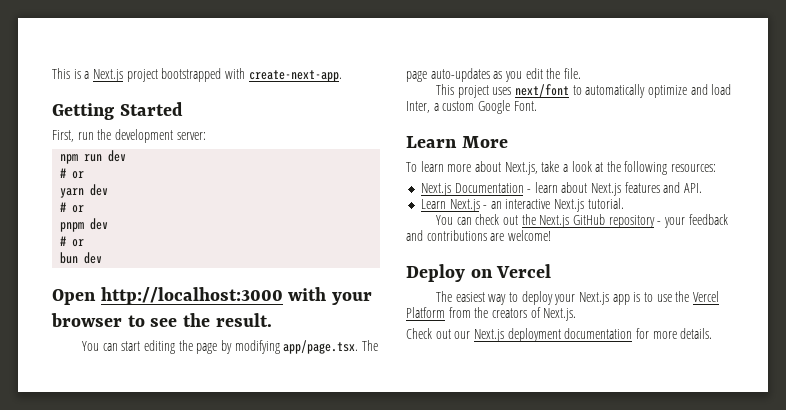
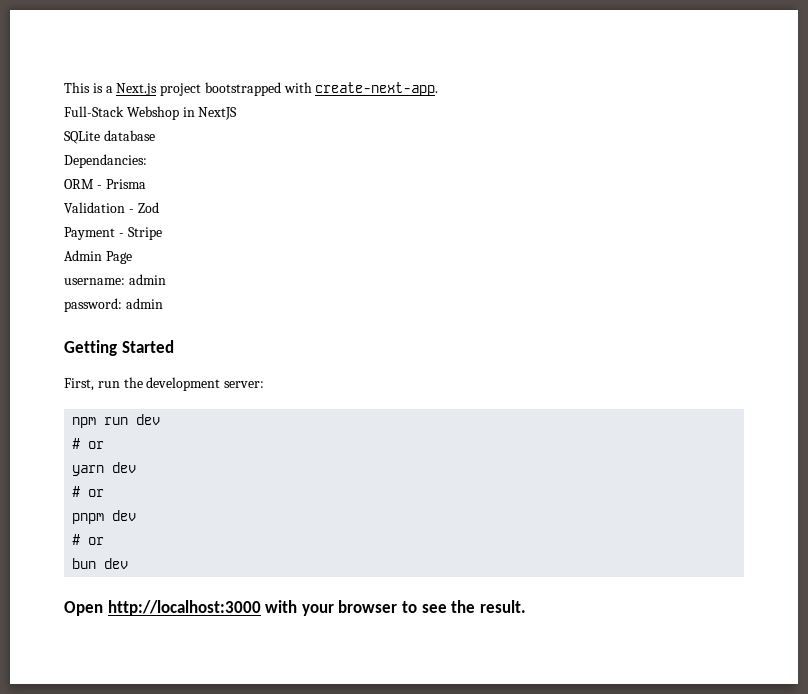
(342, 76) none -> [64,106,238,120] [64,130,155,144] [64,154,147,168] [64,179,146,189] [64,202,159,213] [64,227,162,240] [64,250,132,264] [64,274,166,285] [64,298,163,312] // Full-Stack Webshop in NextJS // SQLite database // Dependancies: // ORM - Prisma // Validation - Zod // Payment - Stripe // Admin Page // username: admin // password: admin
[82,340,378,354] [406,68,581,82] [436,84,732,98] [406,100,537,114] [406,136,508,148] [406,161,717,175] [420,182,703,196] [420,198,624,212] [436,214,728,228] [406,230,551,241] [406,264,552,282] [436,291,719,305] [406,307,577,321] [406,328,713,342] // You can start editing the page by modifying app/page.tsx. The page auto-updates as you edit the file. // This project uses next/font to automatically optimize and load Inter, a custom Google Font. // Learn More // To learn more about Next.js, take a look at the following resources: // Next.js Documentation - learn about Next.js features and API. // Learn Next.js - an interactive Next.js tutorial. // You can check out the Next.js GitHub repository - your feedback and contributions are welcome! // Deploy on Vercel // The easiest way to deploy your Next.js app is to use the Vercel Platform from the creators of Next.js. // Check out our Next.js deployment documentation for more details. -> (526, 606) none

